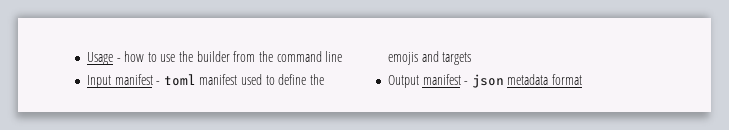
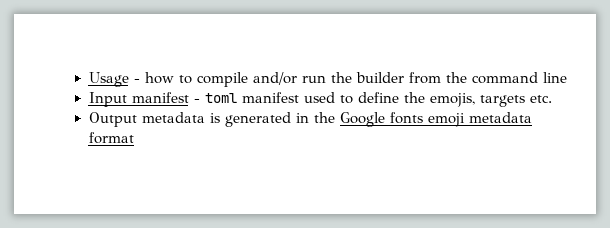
[160,54,176,62] use -> [196,72,326,87] compile and/or run
[387,51,439,65] emojis and -> [429,93,475,107] emojis,
(472, 58) none -> [529,95,552,103] etc.
[422,74,504,88] manifest - json -> [141,112,465,127] metadata is generated in the Google fonts emoji

